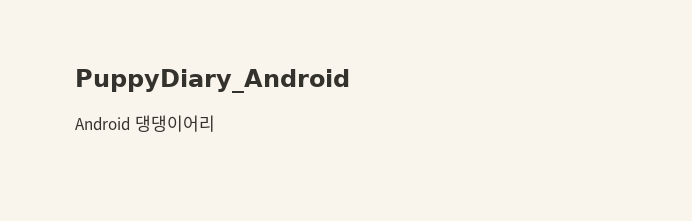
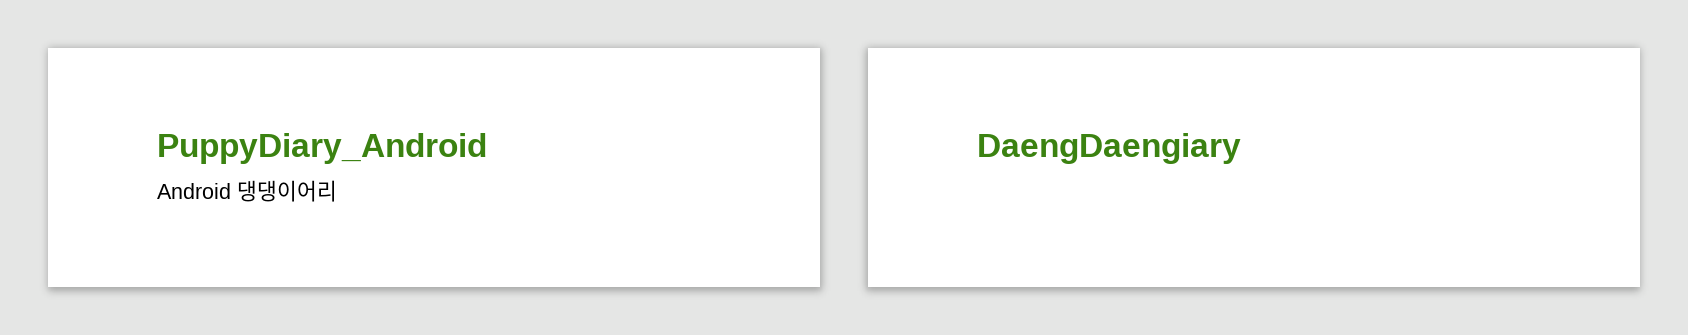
(215, 123) none -> [977,133,1241,164] // DaengDaengiary

